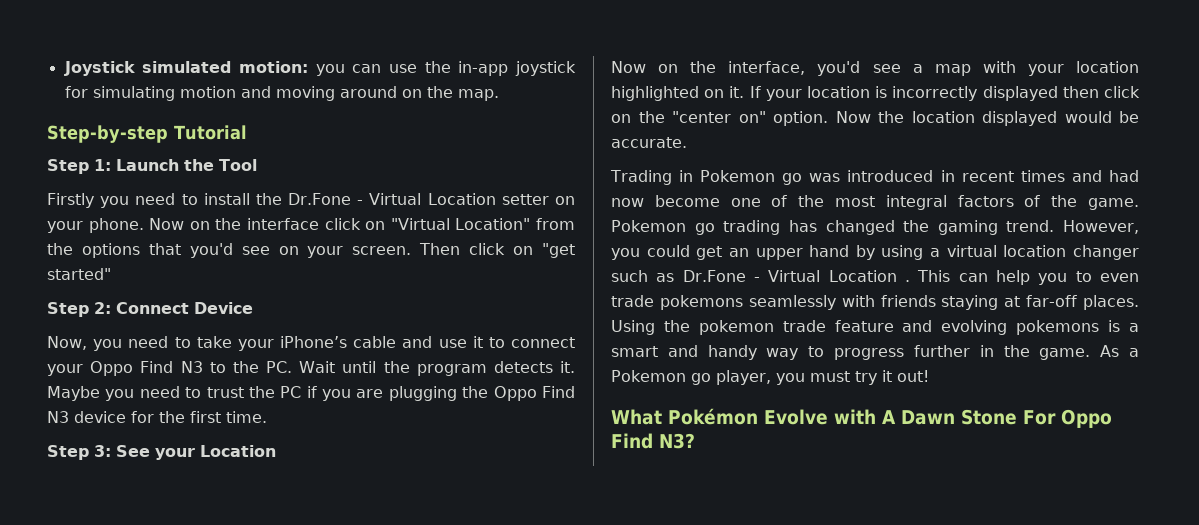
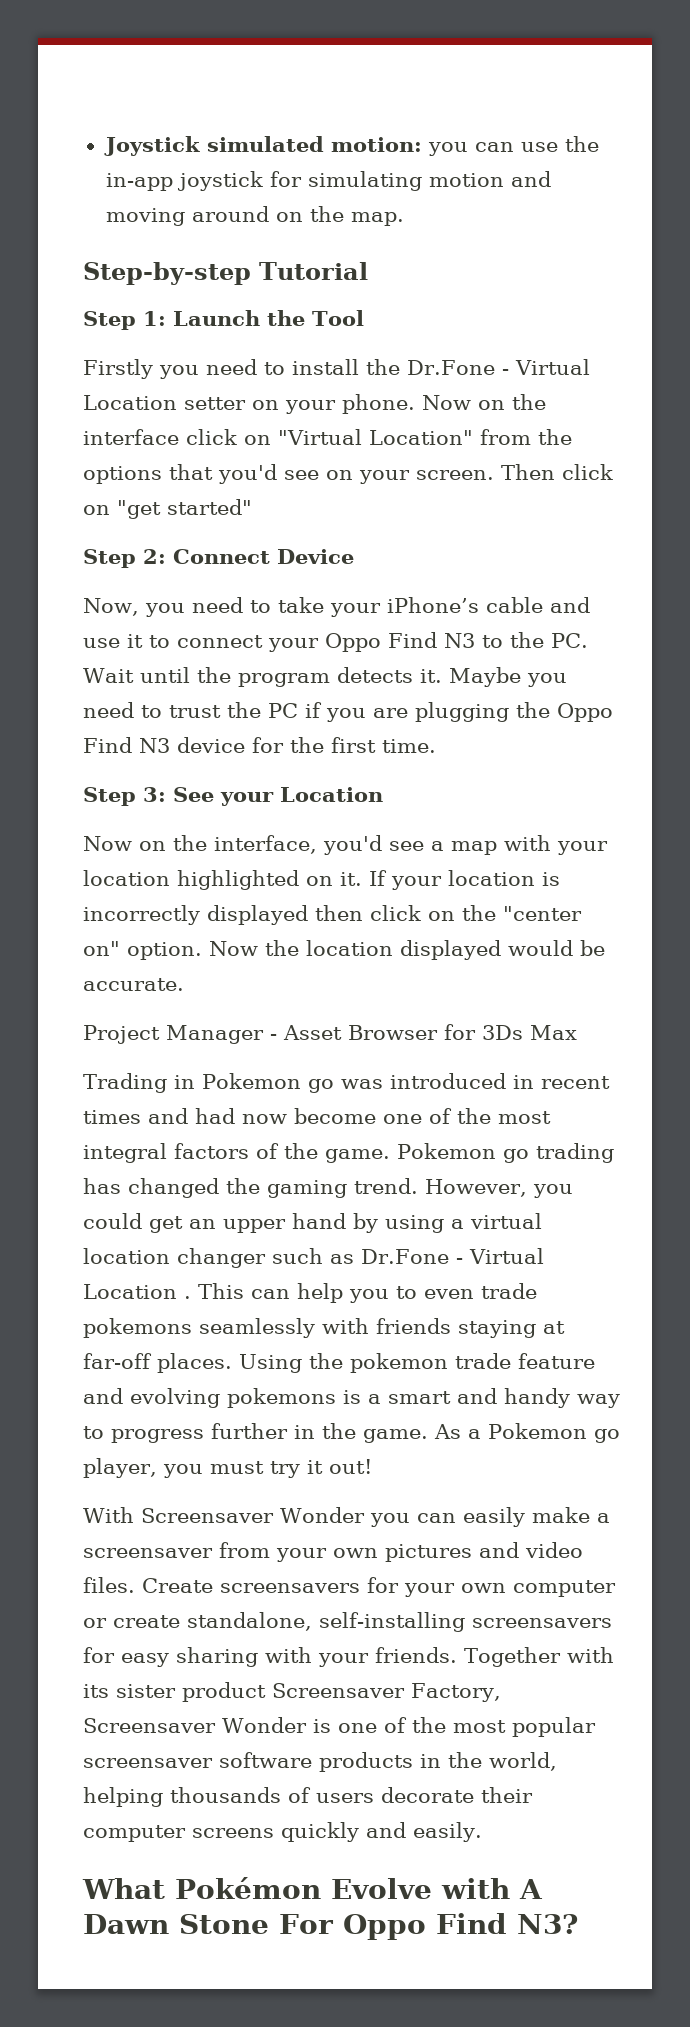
(687, 142) none -> [83,1024,577,1044] // Project Manager - Asset Browser for 3Ds Max
(929, 376) none -> [83,1507,610,1527] [83,1542,583,1562] [83,1577,616,1597] [83,1612,612,1632] [83,1647,614,1667] [83,1682,501,1702] [83,1717,596,1737] [83,1752,557,1772] [83,1787,533,1807] [83,1822,482,1842] // With Screensaver Wonder you can easily make a screensaver from your own pictures and video files. Create screensavers for your own computer or create standalone, self-installing screensavers for easy sharing with your friends. Together with its sister product Screensaver Factory, Screensaver Wonder is one of the most popular screensaver software products in the world, helping thousands of users decorate their computer screens quickly and easily.

